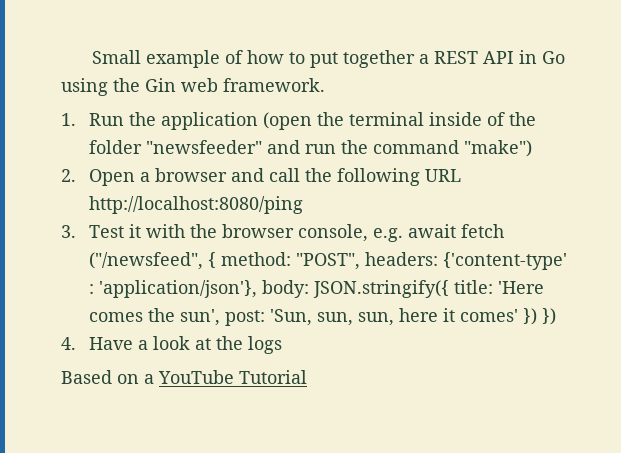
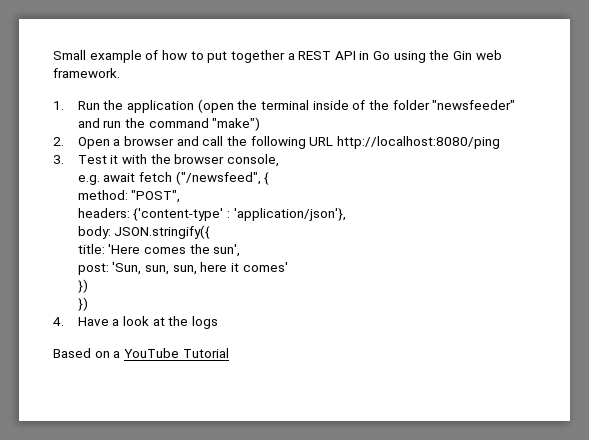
(369, 233) none -> (279, 160) //
(217, 260) none -> (270, 178) //
(361, 261) none -> (181, 196) //
(258, 289) none -> (346, 214) //
(450, 289) none -> (211, 232) //
(221, 317) none -> (241, 250) //
[523,308,538,325] }) -> [77,279,88,293] // }) //

